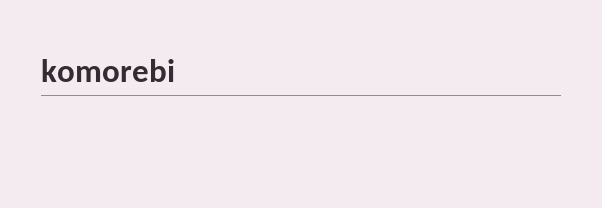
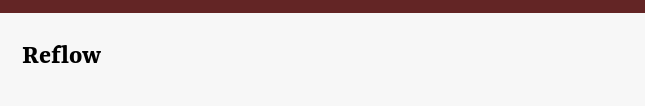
[41,59,175,82] komorebi -> [22,45,101,63] Reflow

